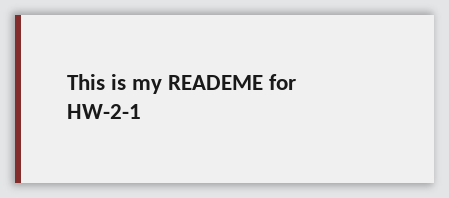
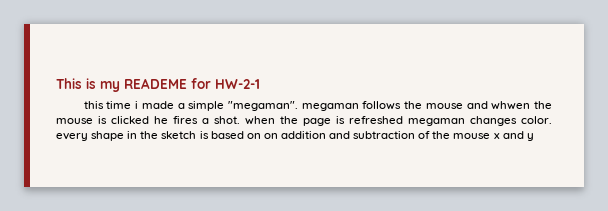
(141, 111) none -> [83,101,552,111] [56,116,552,126] [56,131,534,141] // this time i made a simple "megaman". megaman follows the mouse and whwen the mouse is clicked he fires a shot. when the page is refreshed megaman changes color. every shape in the sketch is based on on addition and subtraction of the mouse x and y

